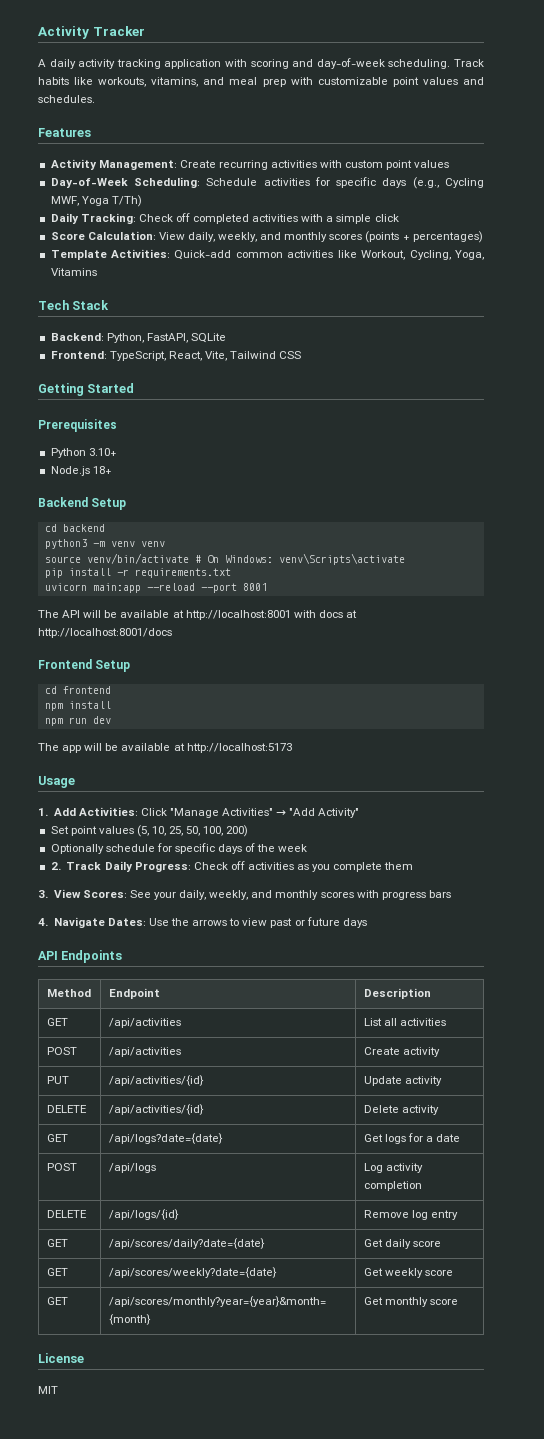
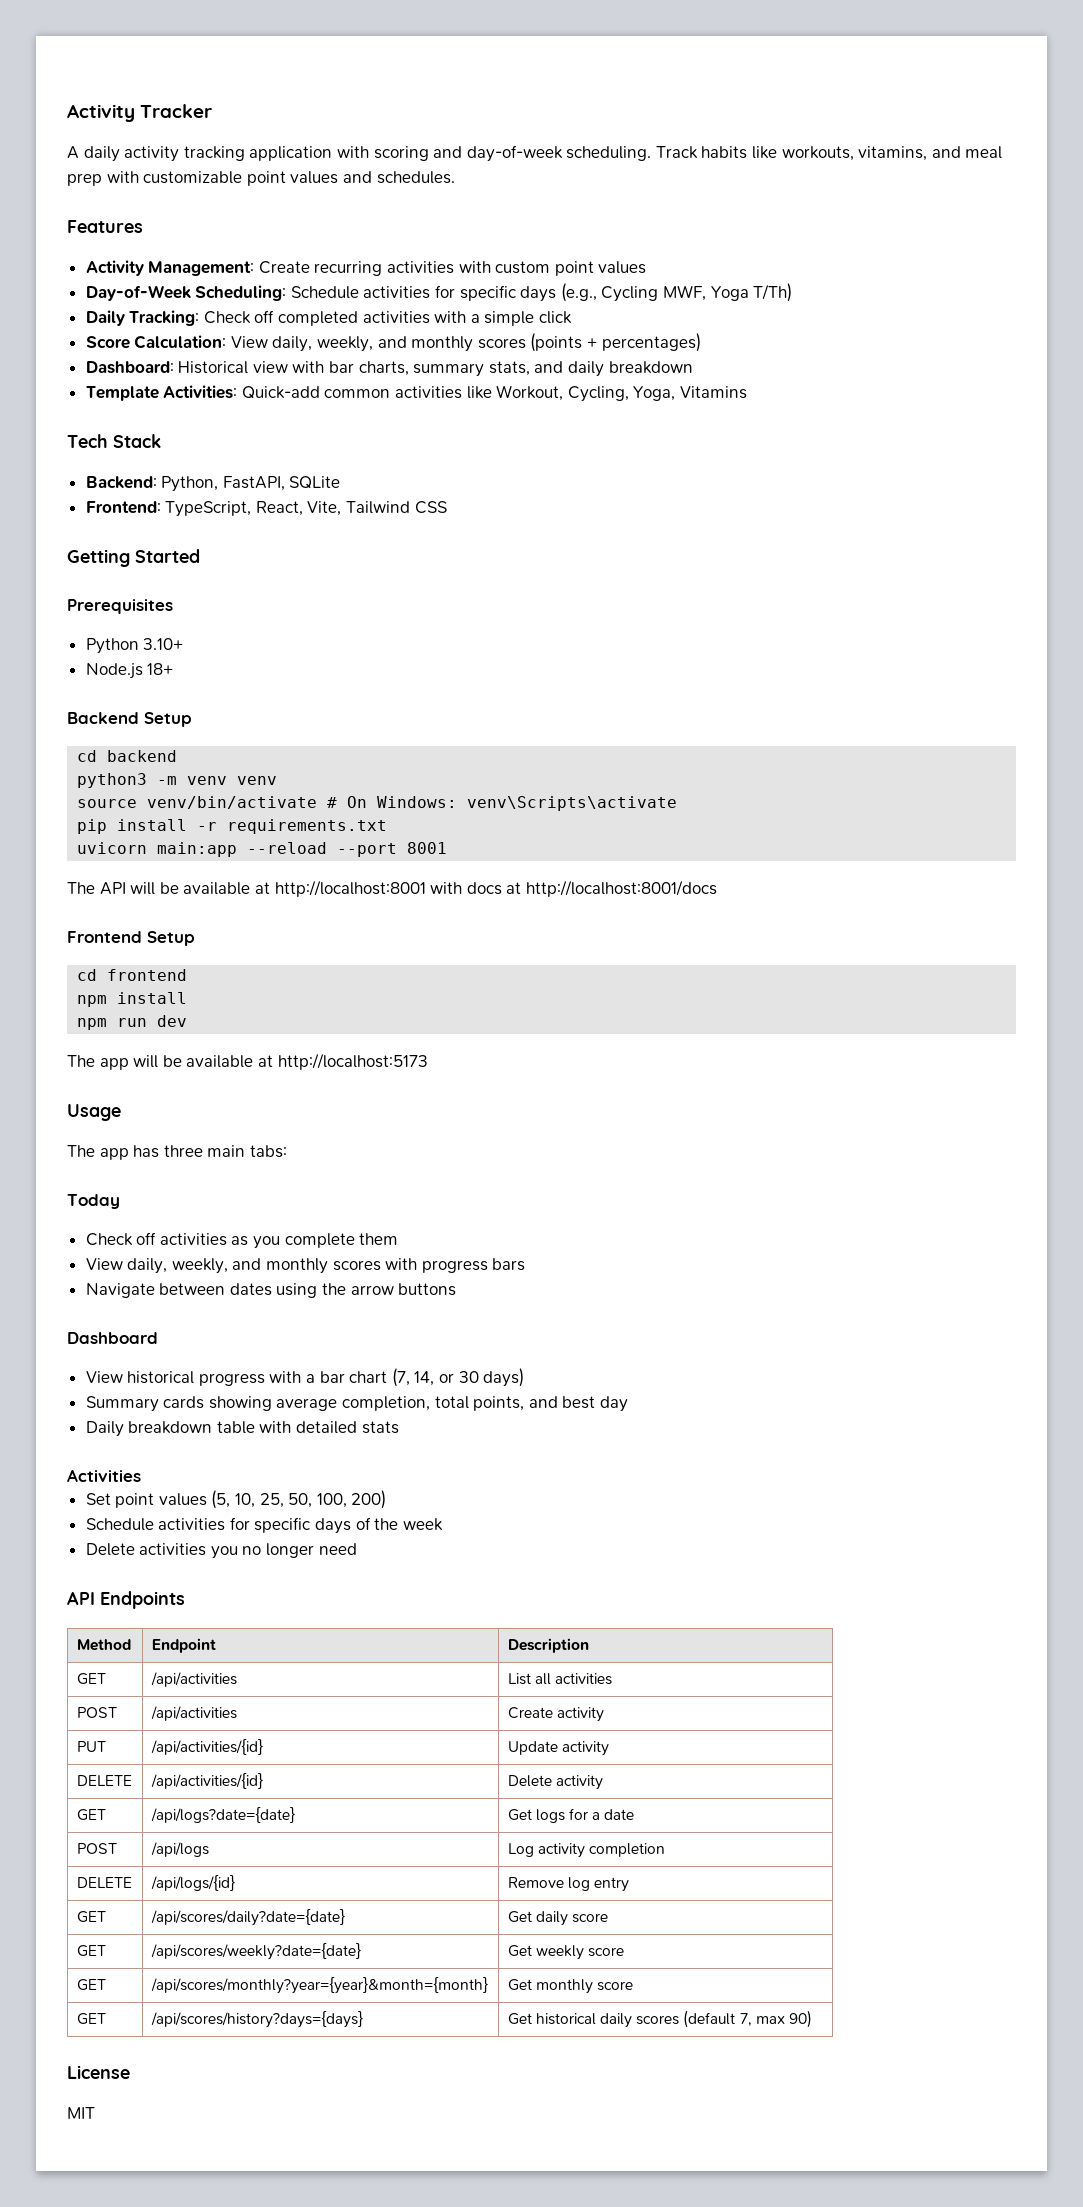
(483, 237) none -> [85,361,693,377] // Dashboard: Historical view with bar charts, summary stats, and daily breakdown
[38,807,360,818] 1. Add Activities: Click "Manage Activities" → "Add Activity" -> [67,1145,287,1160] [67,1194,120,1209] [85,1232,399,1249] [85,1258,526,1274] [85,1283,457,1298] [67,1332,158,1344] [85,1368,525,1387] [85,1396,629,1412] [85,1421,399,1437] [67,1469,141,1482] The app has three main tabs: // Today // Check off activities as you complete them // View daily, weekly, and monthly scores with progress bars // Navigate between dates using the arrow buttons // Dashboard // View historical progress with a bar chart (7, 14, or 30 days) // Summary cards showing average completion, total points, and best day // Daily breakdown table with detailed stats // Activities
[50,844,155,854] Optionally schedule -> [85,1518,226,1531] Schedule activities
[50,861,414,872] [38,889,451,900] [38,917,367,928] 2. Track Daily Progress: Check off activities as you complete them // 3. View Scores: See your daily, weekly, and monthly scores with progress bars // 4. Navigate Dates: Use the arrows to view past or future days -> [85,1543,357,1559] Delete activities you no longer need
(458, 1302) none -> [76,2013,106,2025] [150,2011,363,2028] [507,2010,813,2028] // GET | /api/scores/history?days={days} | Get historical daily scores (default 7, max 90)

